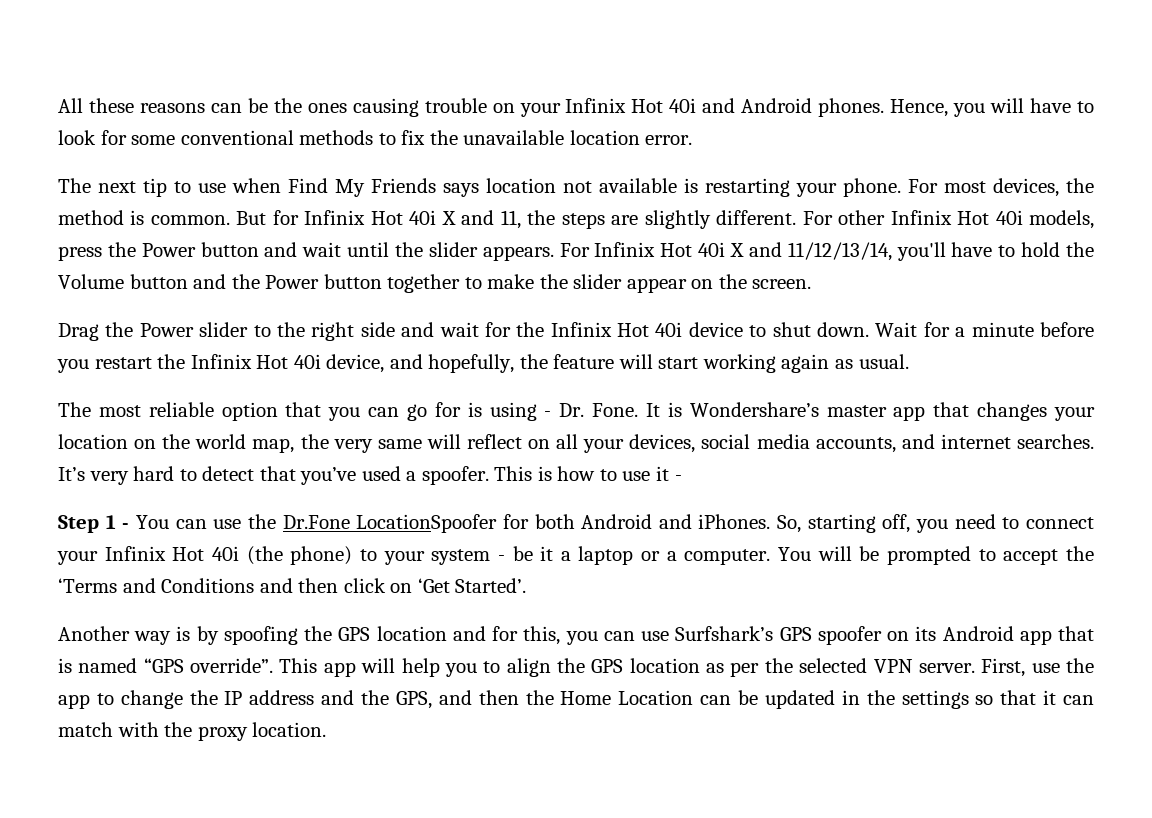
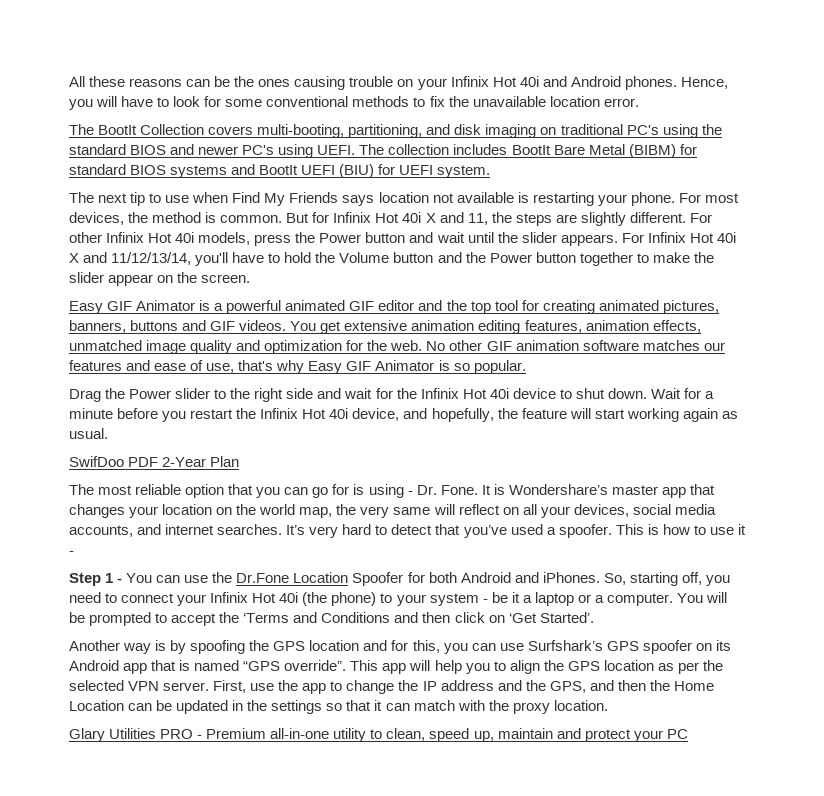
(693, 140) none -> [69,124,722,138] [69,144,697,158] [69,164,491,178] // The BootIt Collection covers multi-booting, partitioning, and disk imaging on traditional PC's using the standard BIOS and newer PC's using UEFI. The collection includes BootIt Bare Metal (BIBM) for standard BIOS systems and BootIt UEFI (BIU) for UEFI system.
(812, 284) none -> [69,300,719,314] [69,320,701,334] [69,340,725,354] [69,360,526,374] // Easy GIF Animator is a powerful animated GIF editor and the top tool for creating animated pictures, banners, buttons and GIF videos. You get extensive animation editing features, animation effects, unmatched image quality and optimization for the web. No other GIF animation software matches our features and ease of use, that's why Easy GIF Animator is so popular.
(909, 361) none -> [69,456,240,467] // SwifDoo PDF 2-Year Plan
[356,514,498,533] LocationSpoofer -> [293,572,404,586] Location Spoofer
(327, 729) none -> [69,728,688,742] // Glary Utilities PRO - Premium all-in-one utility to clean, speed up, maintain and protect your PC

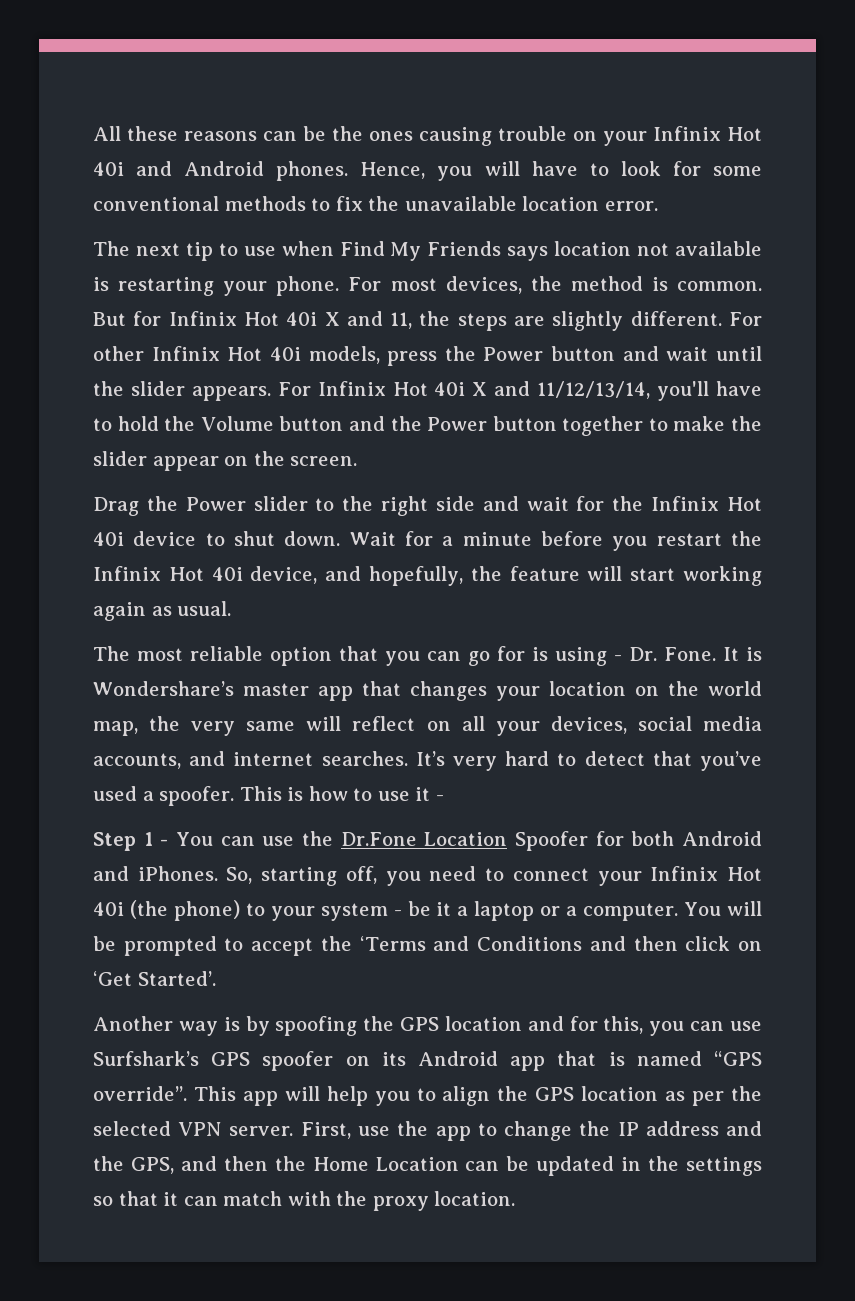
[69,124,722,138] [69,144,697,158] [69,164,491,178] // The BootIt Collection covers multi-booting, partitioning, and disk imaging on traditional PC's using the standard BIOS and newer PC's using UEFI. The collection includes BootIt Bare Metal (BIBM) for standard BIOS systems and BootIt UEFI (BIU) for UEFI system. -> (658, 206) none
[69,300,719,314] [69,320,701,334] [69,340,725,354] [69,360,526,374] // Easy GIF Animator is a powerful animated GIF editor and the top tool for creating animated pictures, banners, buttons and GIF videos. You get extensive animation editing features, animation effects, unmatched image quality and optimization for the web. No other GIF animation software matches our features and ease of use, that's why Easy GIF Animator is so popular. -> (358, 461) none
[69,456,240,467] // SwifDoo PDF 2-Year Plan -> (232, 608) none
[69,728,688,742] // Glary Utilities PRO - Premium all-in-one utility to clean, speed up, maintain and protect your PC -> (516, 1198) none

